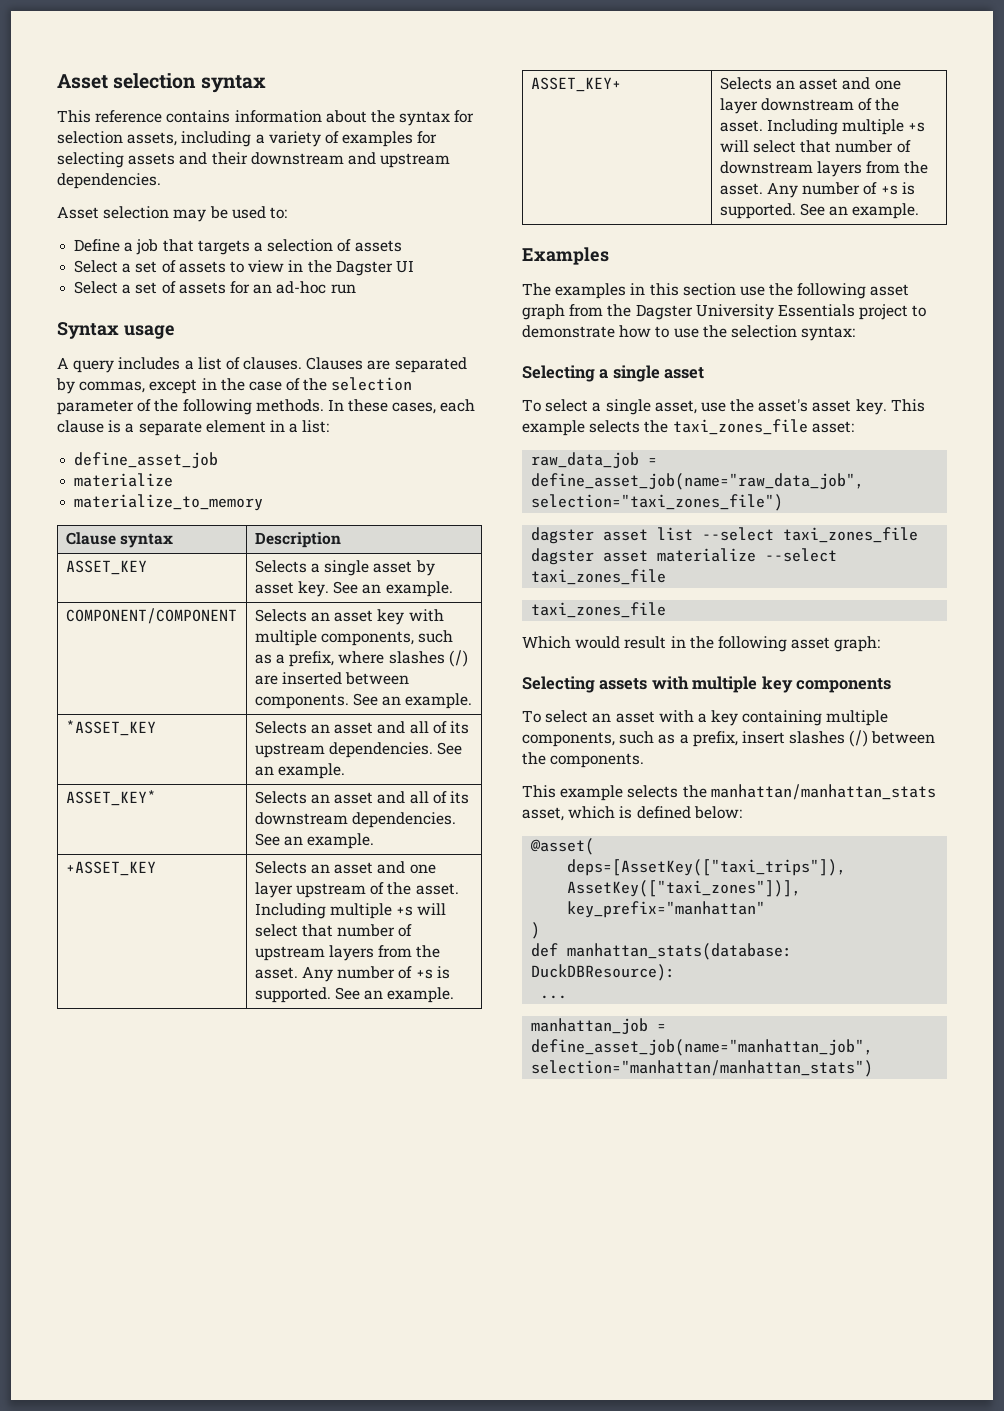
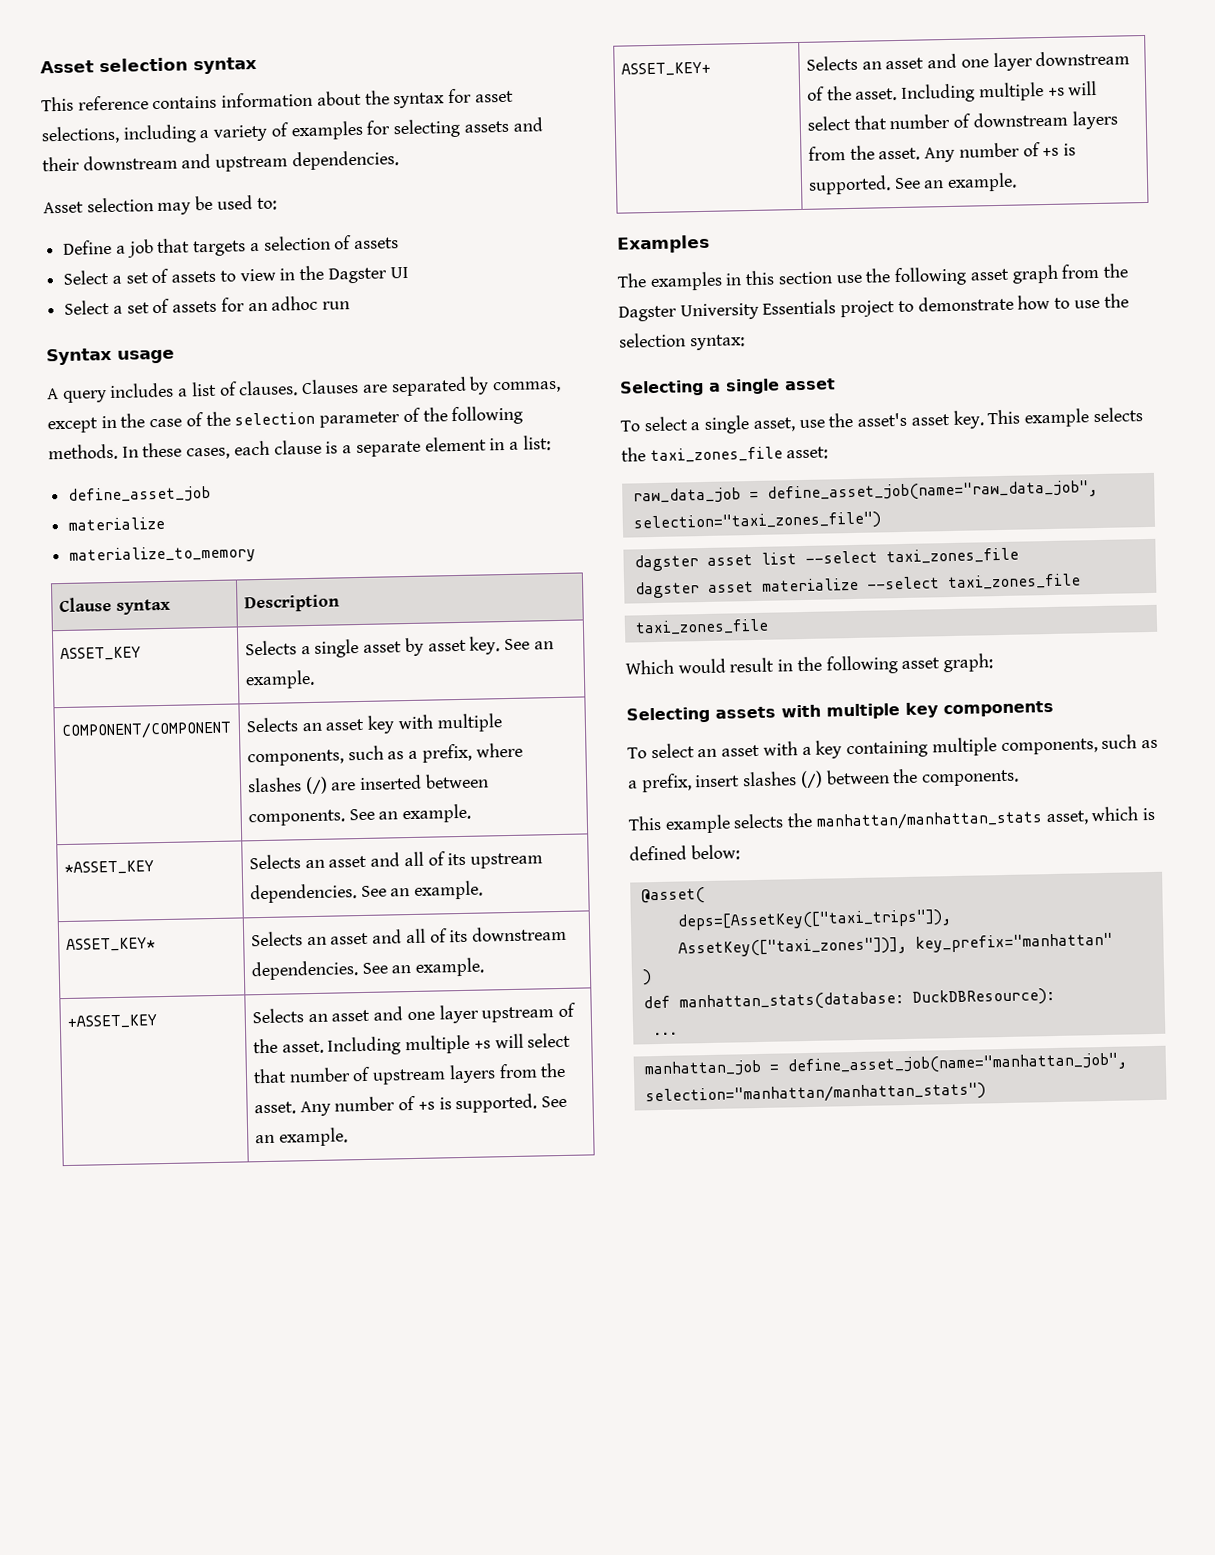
[57,131,178,146] selection assets, -> [474,90,514,103] [41,125,120,145] asset selections,
[276,281,327,294] ad-hoc -> [271,295,319,311] adhoc

